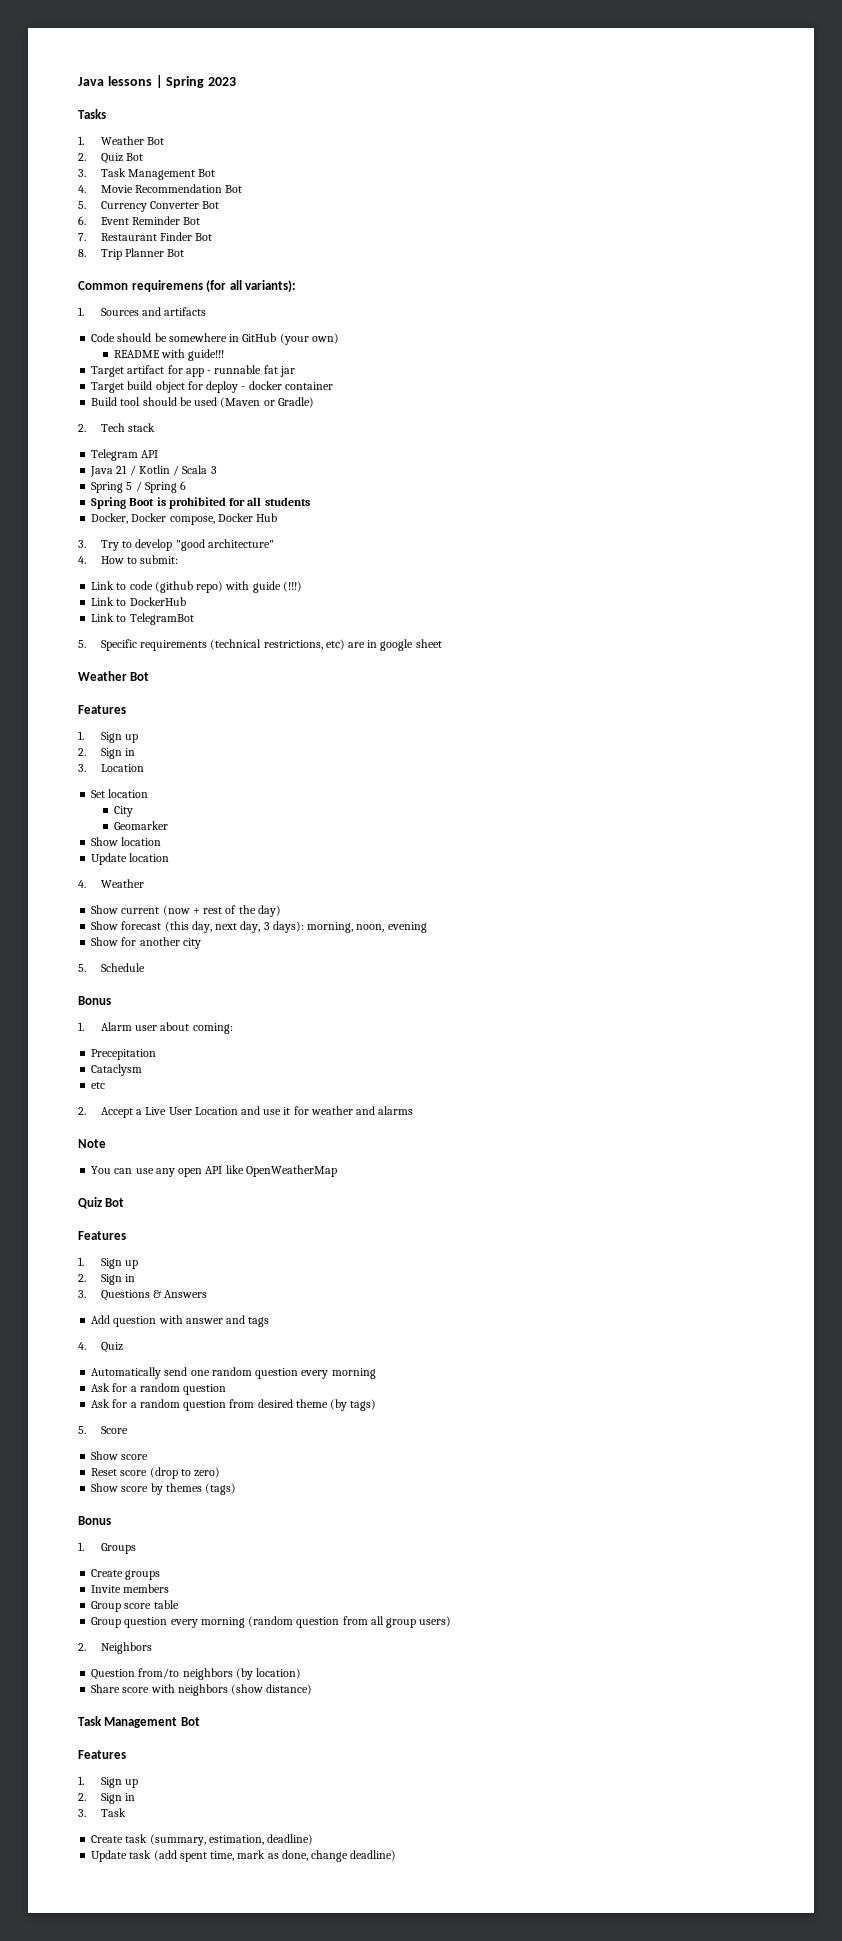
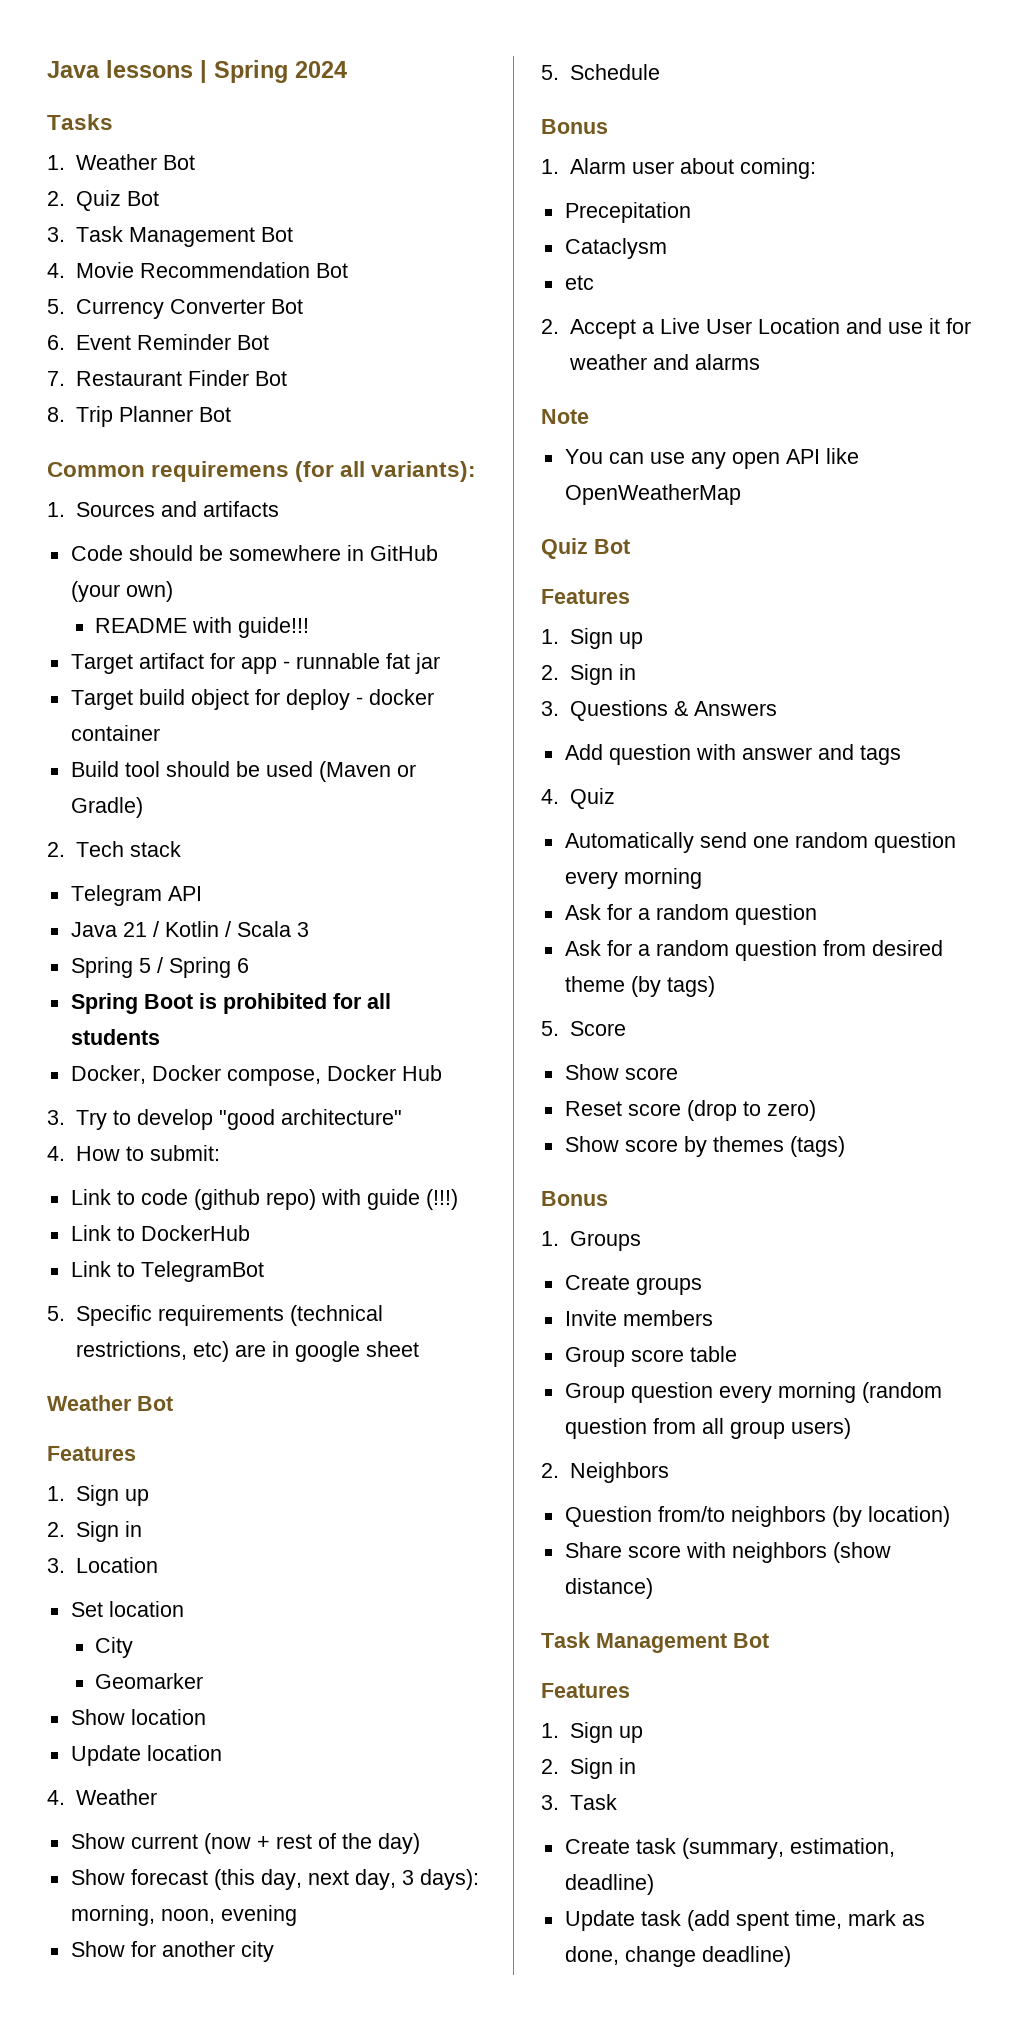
[208,77,237,86] 2023 -> [295,61,347,78] 2024

